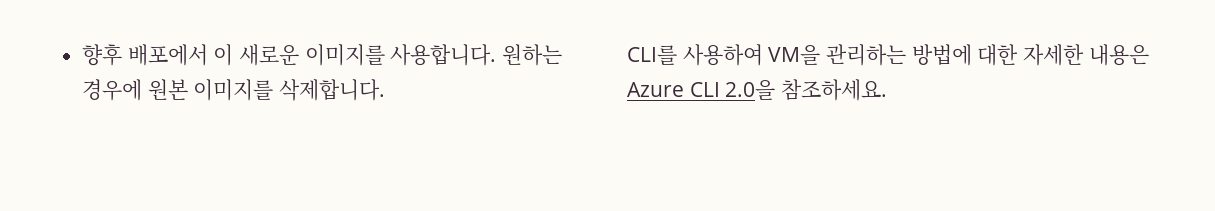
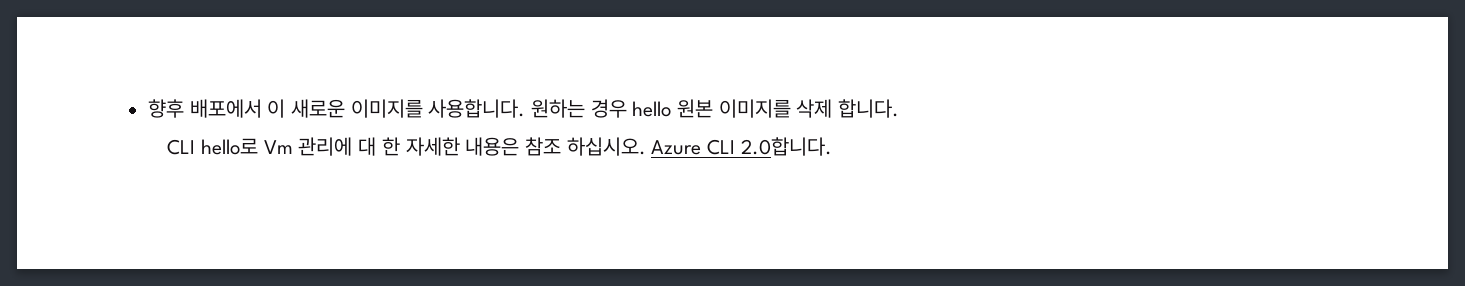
[82,79,386,101] [627,44,1149,66] [627,79,888,101] 경우에 원본 이미지를 삭제합니다. // CLI를 사용하여 VM을 관리하는 방법에 대한 자세한 내용은 Azure CLI 2.0을 참조하세요. -> [590,99,900,118] [167,137,832,156] 경우 hello 원본 이미지를 삭제 합니다. // CLI hello로 Vm 관리에 대 한 자세한 내용은 참조 하십시오. Azure CLI 2.0합니다.

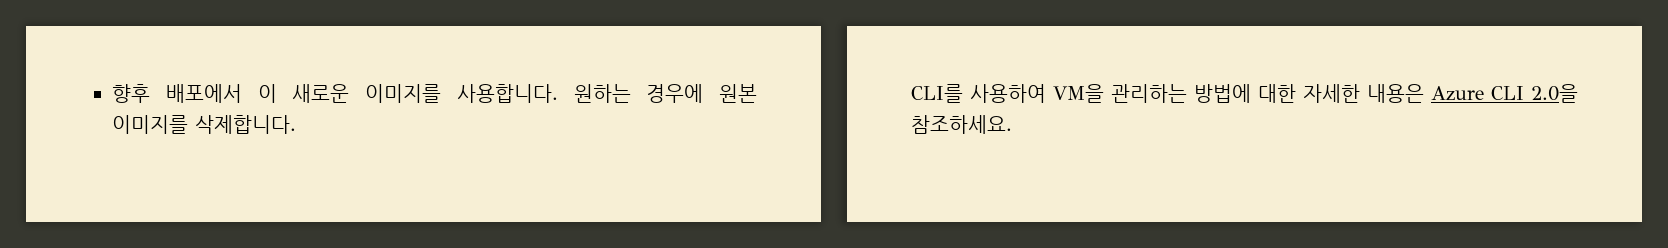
[590,99,900,118] [167,137,832,156] 경우 hello 원본 이미지를 삭제 합니다. // CLI hello로 Vm 관리에 대 한 자세한 내용은 참조 하십시오. Azure CLI 2.0합니다. -> [646,84,757,103] [112,115,296,134] [911,84,1578,103] [911,115,1012,134] 경우에 원본 이미지를 삭제합니다. // CLI를 사용하여 VM을 관리하는 방법에 대한 자세한 내용은 Azure CLI 2.0을 참조하세요.

